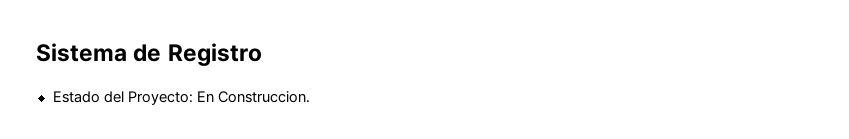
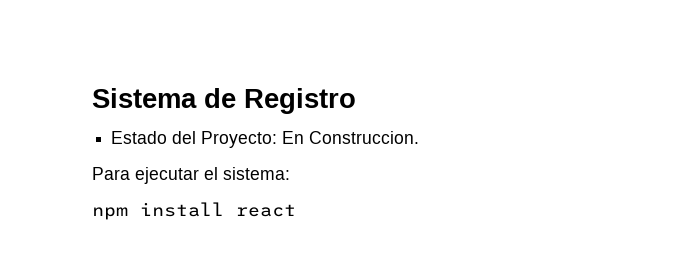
(310, 97) none -> [92,167,290,184] [92,202,296,220] // Para ejecutar el sistema: // npm install react

